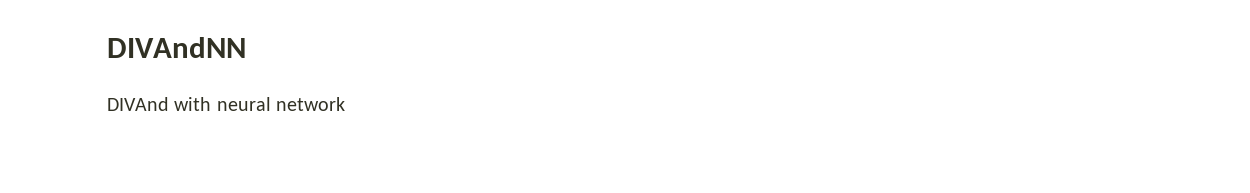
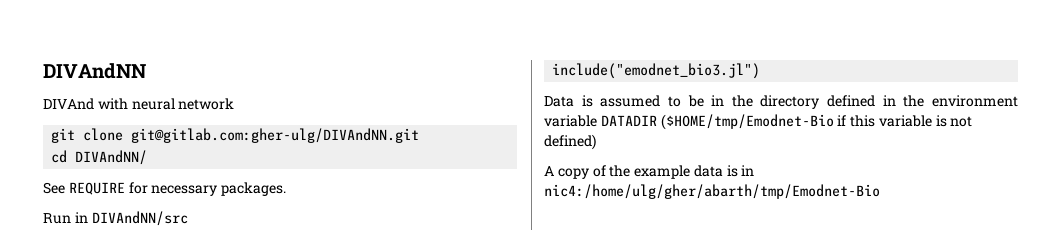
(346, 104) none -> [51,128,420,143] [51,150,148,165] [43,182,287,196] [43,211,188,226] [552,63,761,79] [544,95,1018,109] [544,114,973,130] [544,134,596,150] [544,165,755,179] [544,184,880,199] // git clone git@gitlab.com:gher-ulg/DIVAndNN.git // cd DIVAndNN/ // See REQUIRE for necessary packages. // Run in DIVAndNN/src // include("emodnet_bio3.jl") // Data is assumed to be in the directory defined in the environment variable DATADIR ($HOME/tmp/Emodnet-Bio if this variable is not defined) // A copy of the example data is in nic4:/home/ulg/gher/abarth/tmp/Emodnet-Bio

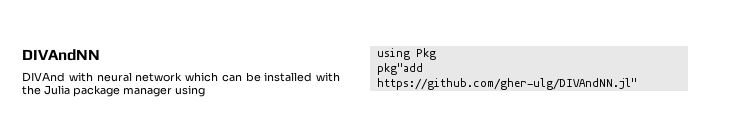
[51,128,420,143] [51,150,148,165] [43,182,287,196] [43,211,188,226] [552,63,761,79] [544,95,1018,109] [544,114,973,130] [544,134,596,150] [544,165,755,179] [544,184,880,199] // git clone git@gitlab.com:gher-ulg/DIVAndNN.git // cd DIVAndNN/ // See REQUIRE for necessary packages. // Run in DIVAndNN/src // include("emodnet_bio3.jl") // Data is assumed to be in the directory defined in the environment variable DATADIR ($HOME/tmp/Emodnet-Bio if this variable is not defined) // A copy of the example data is in nic4:/home/ulg/gher/abarth/tmp/Emodnet-Bio -> [185,72,340,82] [22,85,205,97] [376,48,436,60] [376,63,423,75] [376,78,637,90] which can be installed with the Julia package manager using // using Pkg // pkg"add https://github.com/gher-ulg/DIVAndNN.jl"

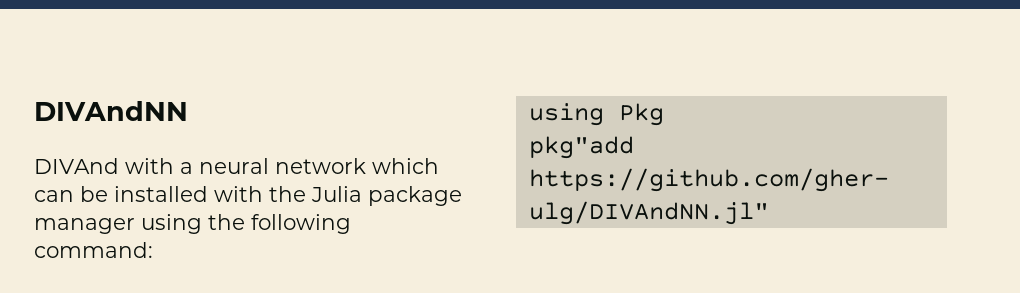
(93, 77) none -> [180,162,193,174] a
(205, 91) none -> [208,214,351,234] [34,242,153,258] the following command:

